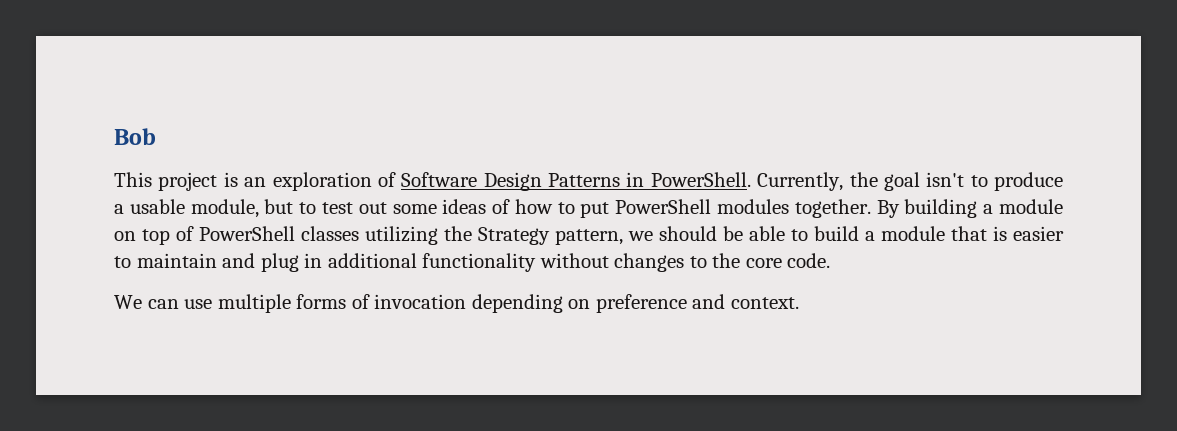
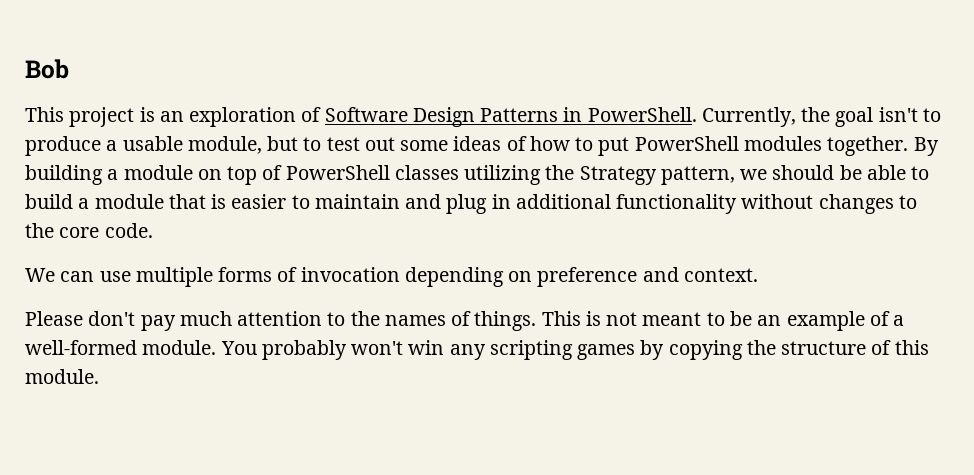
(799, 303) none -> [25,311,905,331] [25,340,929,360] [25,369,99,384] // Please don't pay much attention to the names of things. This is not meant to be an example of a well-formed module. You probably won't win any scripting games by copying the structure of this module.

